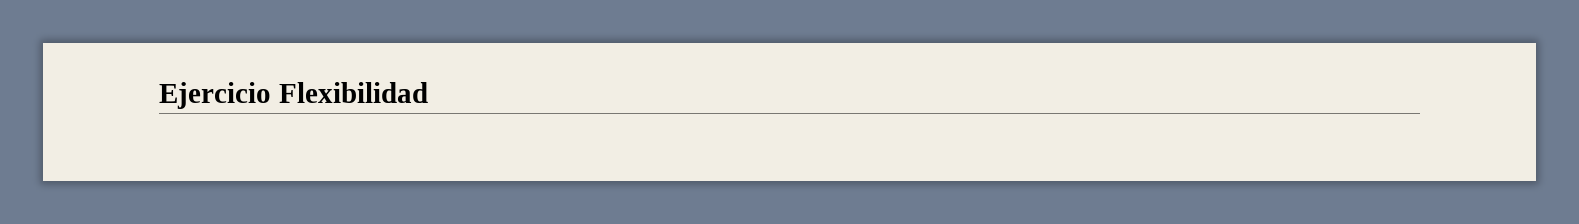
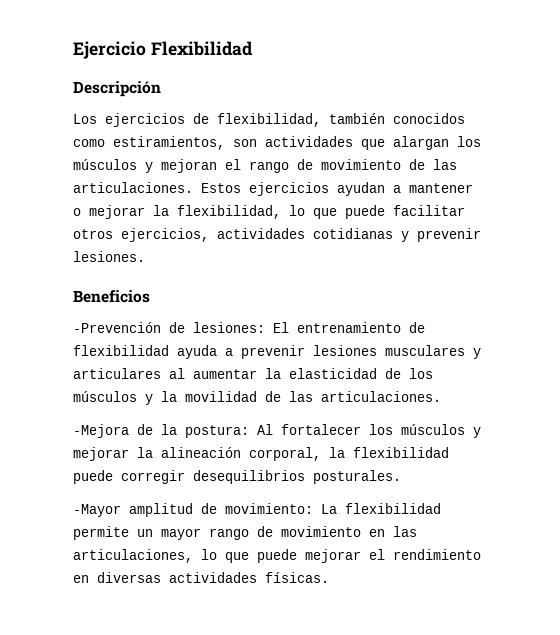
(428, 92) none -> [73,81,161,97] [73,113,465,127] [73,136,481,150] [73,159,457,173] [73,182,473,196] [73,205,465,219] [73,228,481,242] [73,251,145,262] [73,290,150,303] [73,322,425,333] [73,345,481,359] [73,368,433,379] [73,391,441,405] [73,424,481,438] [73,447,449,461] [73,470,401,484] [73,503,441,517] [73,526,417,540] [73,549,481,563] [73,572,329,583] // Descripción // Los ejercicios de flexibilidad, también conocidos como estiramientos, son actividades que alargan los músculos y mejoran el rango de movimiento de las articulaciones. Estos ejercicios ayudan a mantener o mejorar la flexibilidad, lo que puede facilitar otros ejercicios, actividades cotidianas y prevenir lesiones. // Beneficios // -Prevención de lesiones: El entrenamiento de flexibilidad ayuda a prevenir lesiones musculares y articulares al aumentar la elasticidad de los músculos y la movilidad de las articulaciones. // -Mejora de la postura: Al fortalecer los músculos y mejorar la alineación corporal, la flexibilidad puede corregir desequilibrios posturales. // -Mayor amplitud de movimiento: La flexibilidad permite un mayor rango de movimiento en las articulaciones, lo que puede mejorar el rendimiento en diversas actividades físicas.

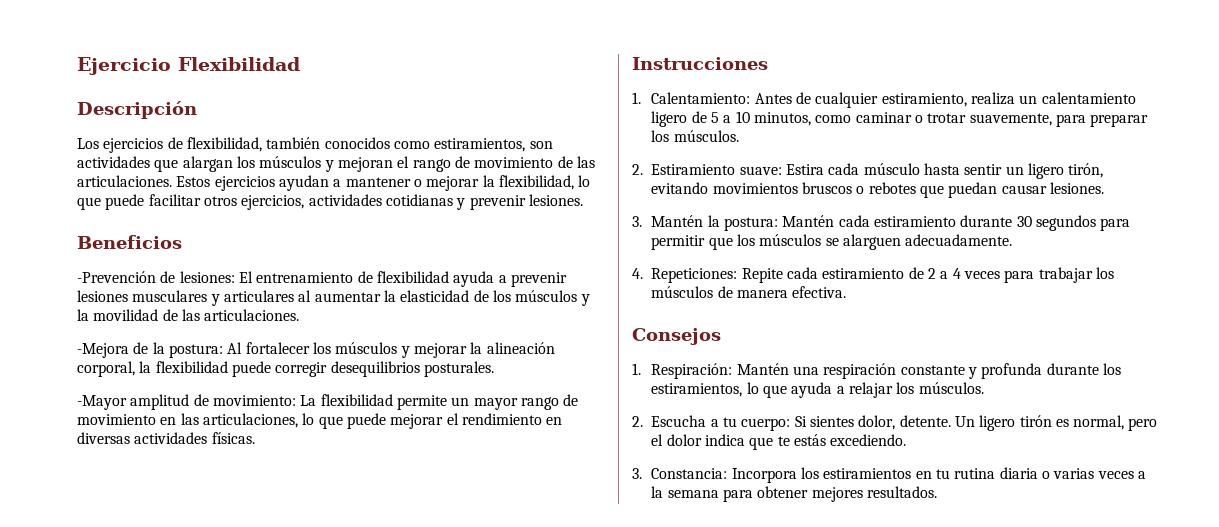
(329, 577) none -> [632,57,768,70] [632,92,1136,108] [651,111,1149,127] [651,130,739,142] [632,163,1104,179] [651,182,1104,198] [632,215,1131,231] [651,234,1013,250] [632,267,1114,283] [651,286,847,298] [632,328,721,345] [632,363,1121,379] [651,382,984,398] [632,415,1158,431] [651,434,907,450] [632,467,1146,483] [651,486,937,502] // Instrucciones // 1. Calentamiento: Antes de cualquier estiramiento, realiza un calentamiento ligero de 5 a 10 minutos, como caminar o trotar suavemente, para preparar los músculos. // 2. Estiramiento suave: Estira cada músculo hasta sentir un ligero tirón, evitando movimientos bruscos o rebotes que puedan causar lesiones. // 3. Mantén la postura: Mantén cada estiramiento durante 30 segundos para permitir que los músculos se alarguen adecuadamente. // 4. Repeticiones: Repite cada estiramiento de 2 a 4 veces para trabajar los músculos de manera efectiva. // Consejos // 1. Respiración: Mantén una respiración constante y profunda durante los estiramientos, lo que ayuda a relajar los músculos. // 2. Escucha a tu cuerpo: Si sientes dolor, detente. Un ligero tirón es normal, pero el dolor indica que te estás excediendo. // 3. Constancia: Incorpora los estiramientos en tu rutina diaria o varias veces a la semana para obtener mejores resultados.

